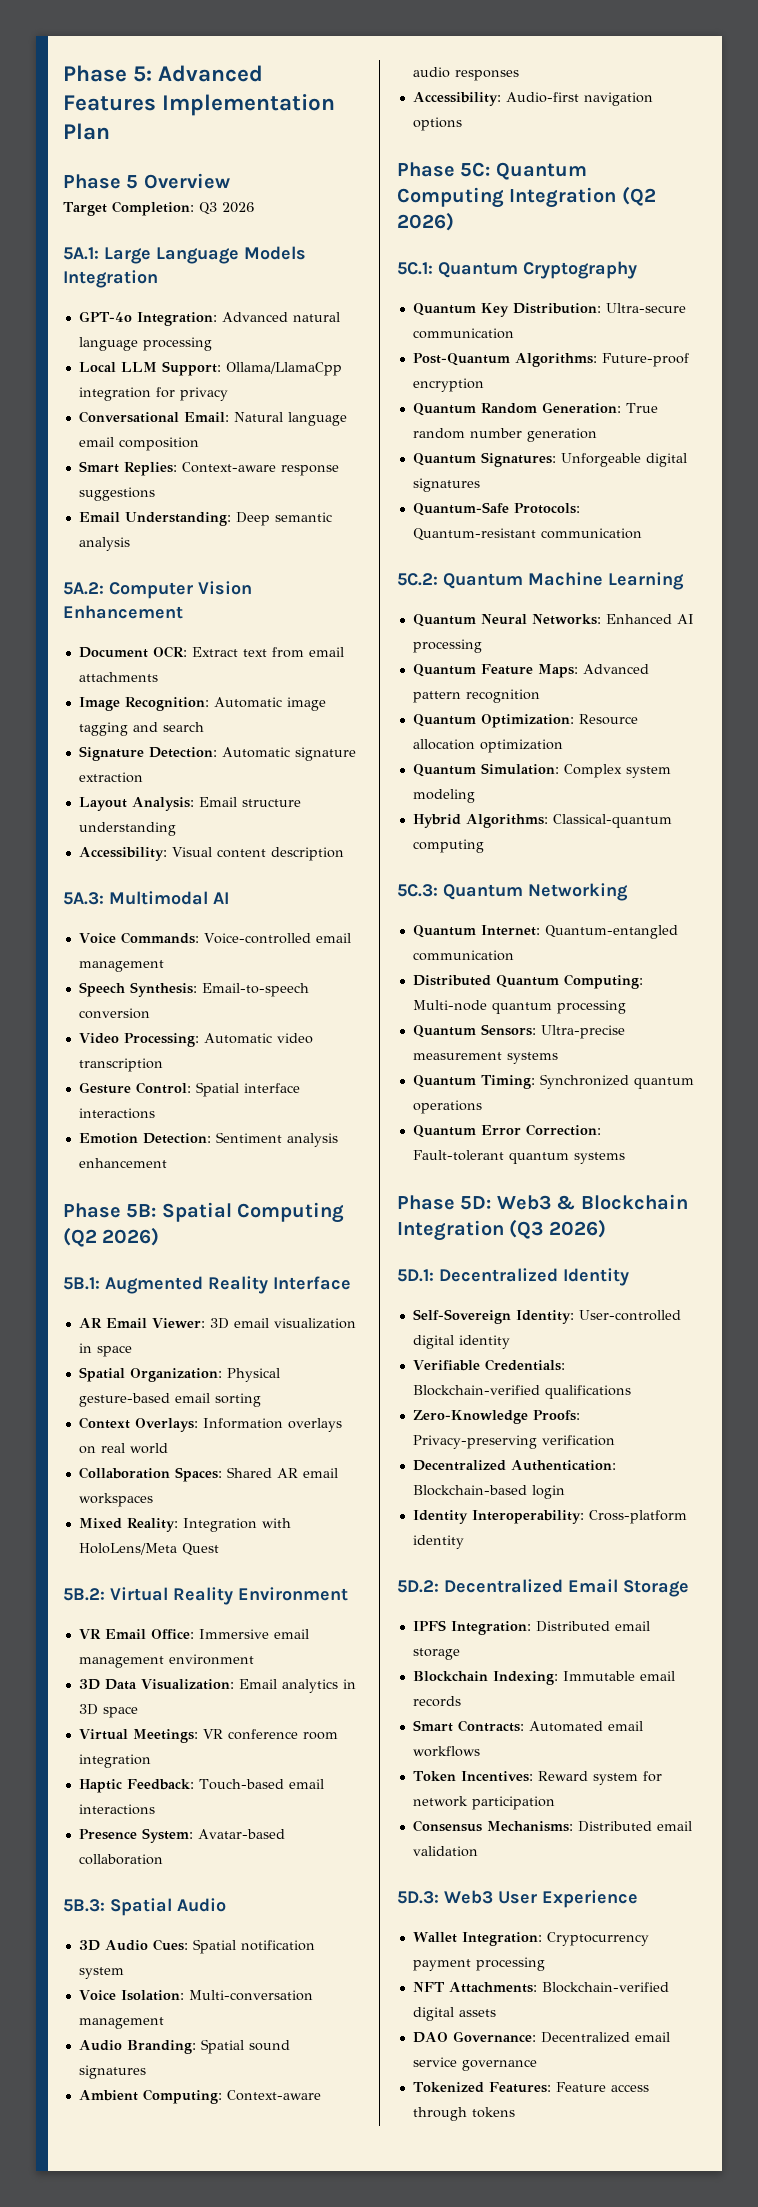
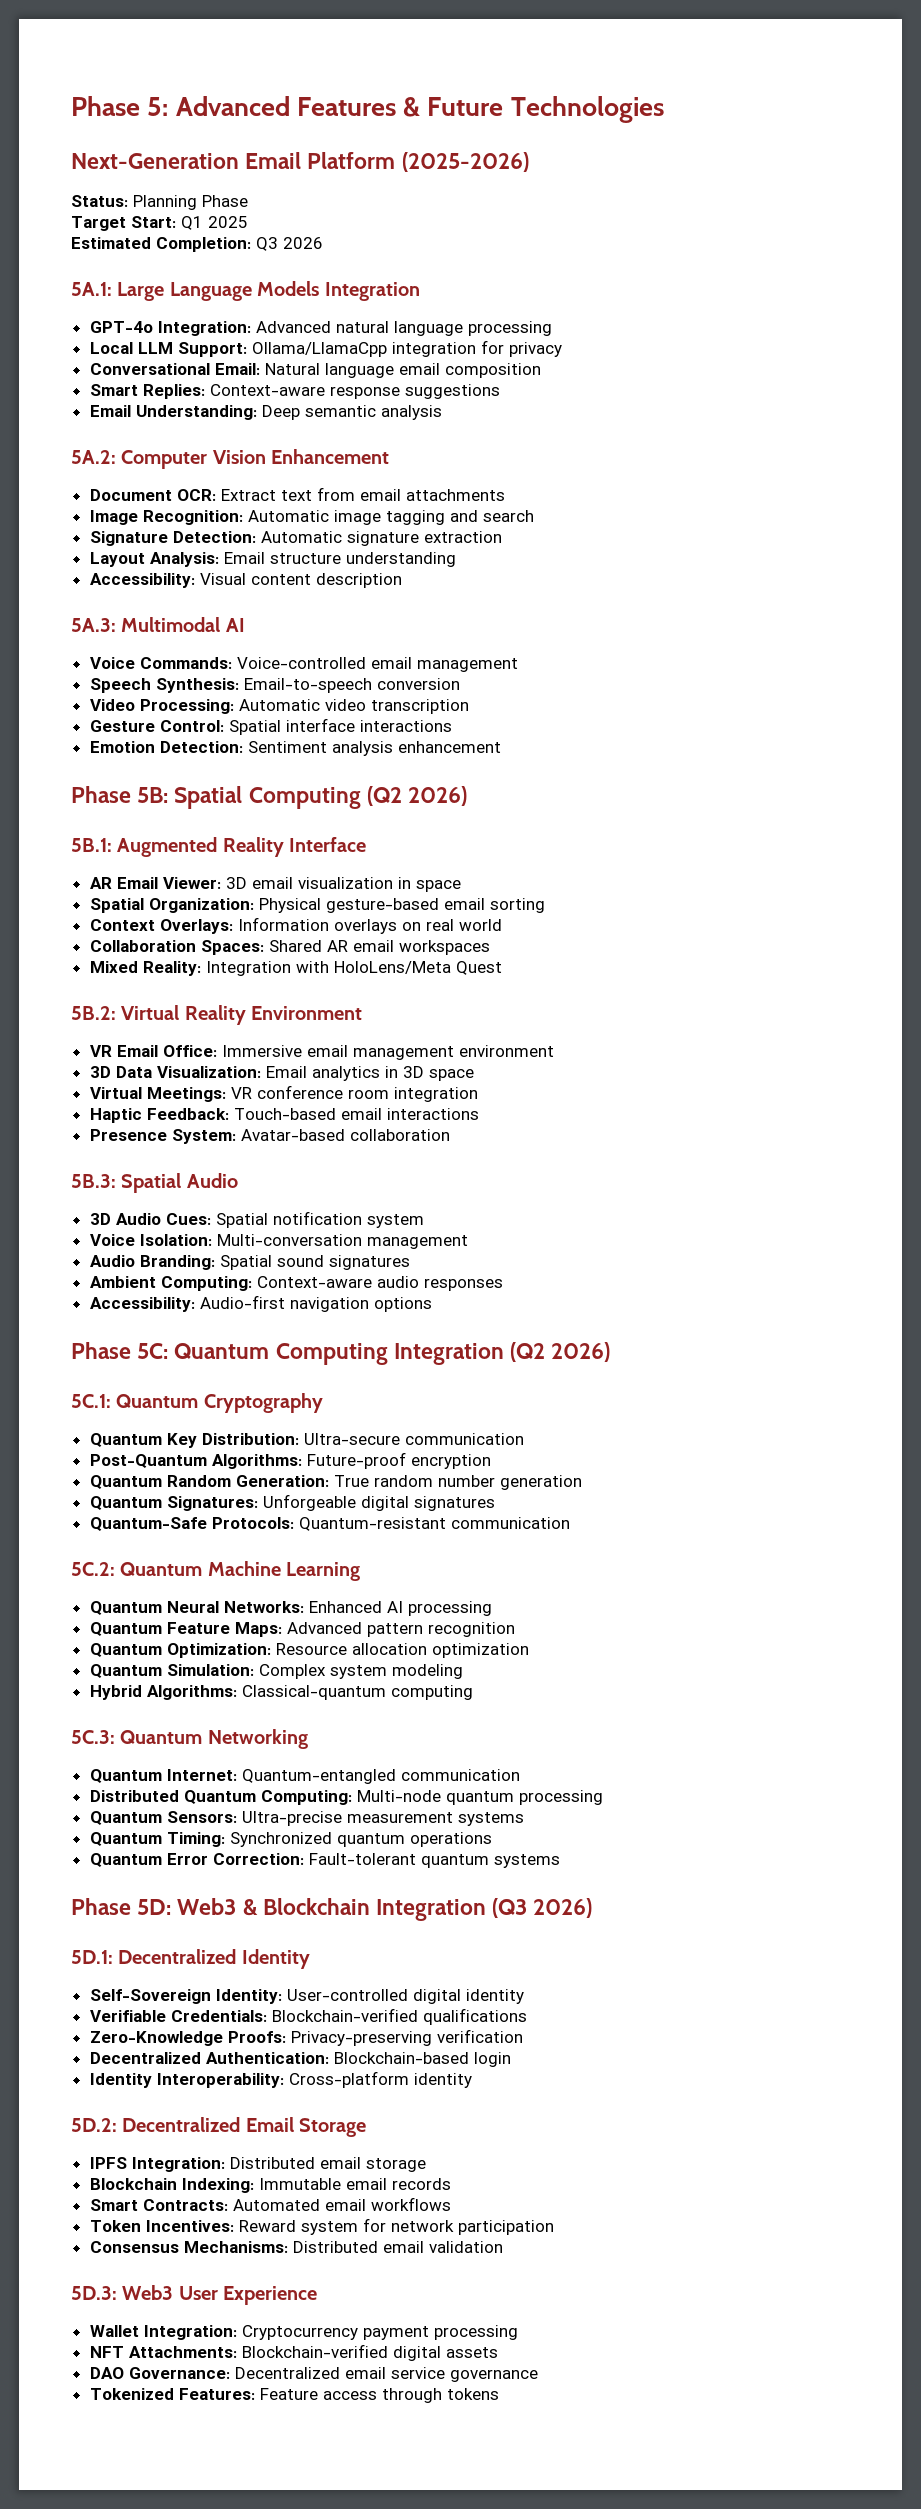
[162,94,336,116] [63,123,110,140] [63,173,230,189] Implementation Plan // Phase 5 Overview -> [403,96,664,123] [71,152,529,172] [71,195,248,210] & Future Technologies // Next-Generation Email Platform (2025-2026) // Status: Planning Phase
(107, 209) none -> [131,216,248,230] [71,237,151,249] Start: Q1 2025 // Estimated

